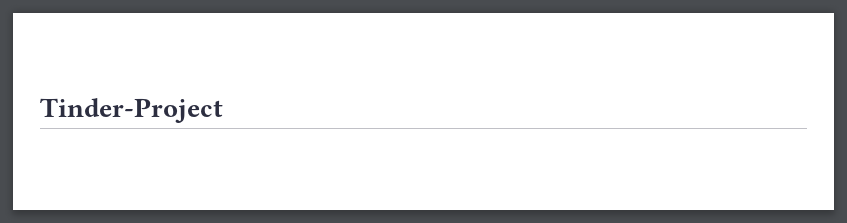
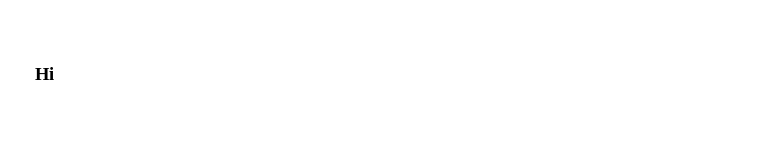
[40,98,223,123] Tinder-Project -> [35,67,54,80] Hi

